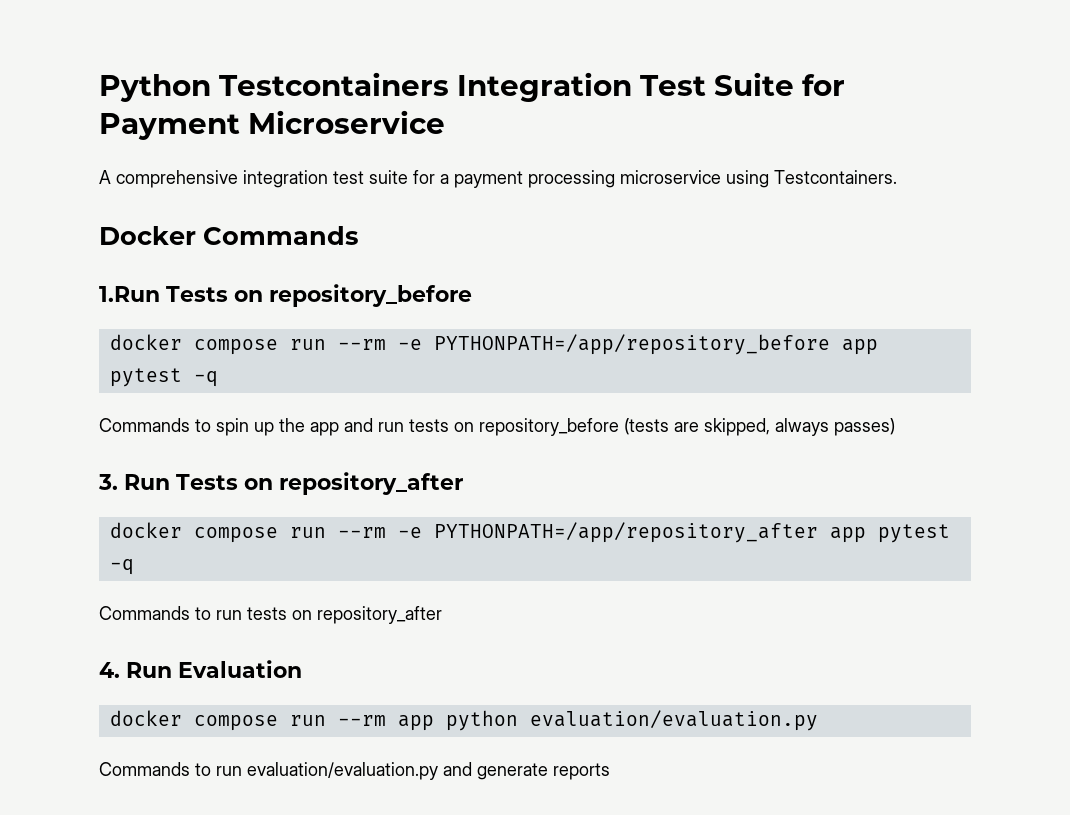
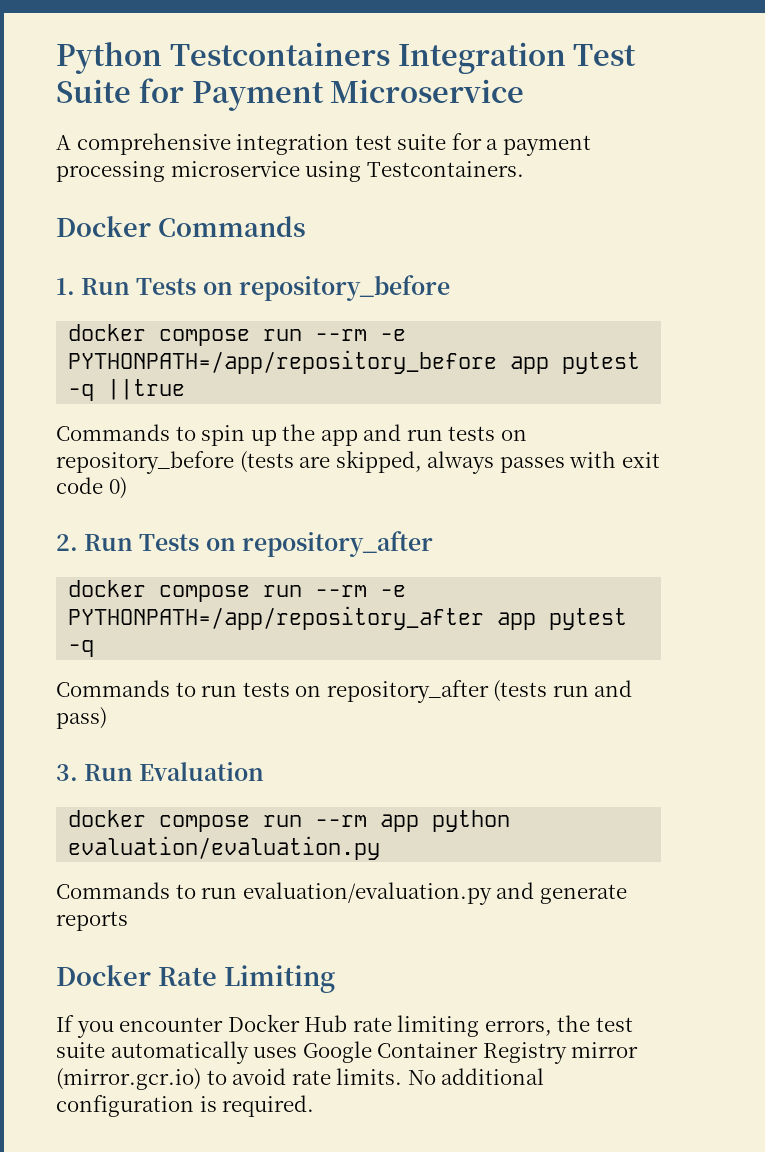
[99,286,160,302] 1.Run -> [56,278,131,295] 1. Run
(218, 379) none -> [107,379,186,400] ||true
[834,418,895,436] [98,474,118,490] passes) // 3. -> [499,451,660,473] [56,477,127,499] [56,534,78,551] passes with exit code 0) // 2.
[99,662,120,678] // 4. -> [493,680,633,702] [56,707,107,729] [56,764,78,781] (tests run and pass) // 3.
(610, 771) none -> [56,965,335,993] [56,1014,633,1038] [56,1041,639,1064] [56,1068,545,1090] [56,1095,315,1117] // Docker Rate Limiting // If you encounter Docker Hub rate limiting errors, the test suite automatically uses Google Container Registry mirror (mirror.gcr.io) to avoid rate limits. No additional configuration is required.

